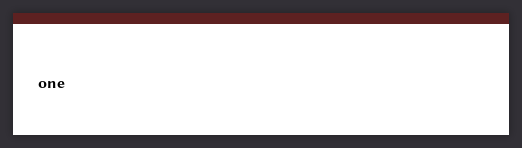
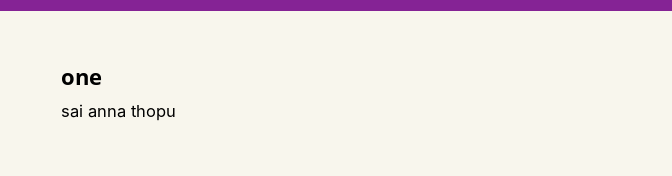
(65, 84) none -> [61,104,176,121] // sai anna thopu

